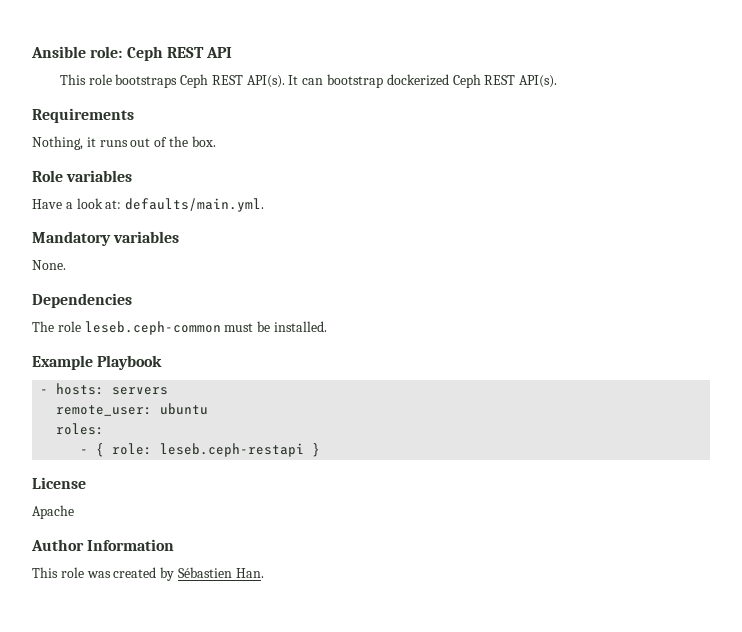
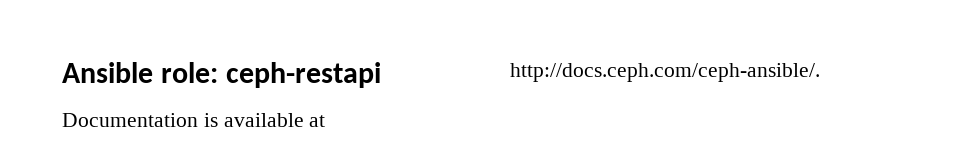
[126,46,233,61] [59,74,558,88] [32,108,134,123] [32,136,216,150] [32,170,133,182] [32,198,265,212] [32,231,180,246] [32,260,66,270] [32,293,132,308] [32,321,327,335] [32,355,163,370] [40,383,169,395] [56,403,209,416] [56,423,105,435] [80,443,321,457] [32,477,86,489] [32,505,74,519] [31,539,175,551] [32,567,264,581] Ceph REST API // This role bootstraps Ceph REST API(s). It can bootstrap dockerized Ceph REST API(s). // Requirements // Nothing, it runs out of the box. // Role variables // Have a look at: defaults/main.yml. // Mandatory variables // None. // Dependencies // The role leseb.ceph-common must be installed. // Example Playbook // - hosts: servers // remote_user: ubuntu // roles: // - { role: leseb.ceph-restapi } // License // Apache // Author Information // This role was created by Sébastien Han. -> [226,62,382,88] [62,113,326,127] [510,63,820,82] ceph-restapi // Documentation is available at http://docs.ceph.com/ceph-ansible/.

